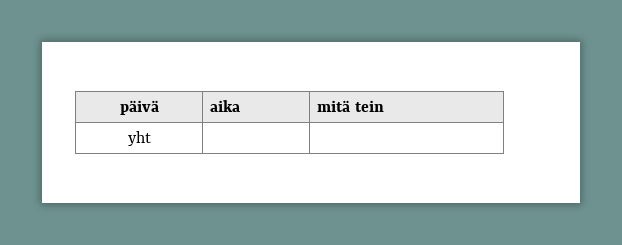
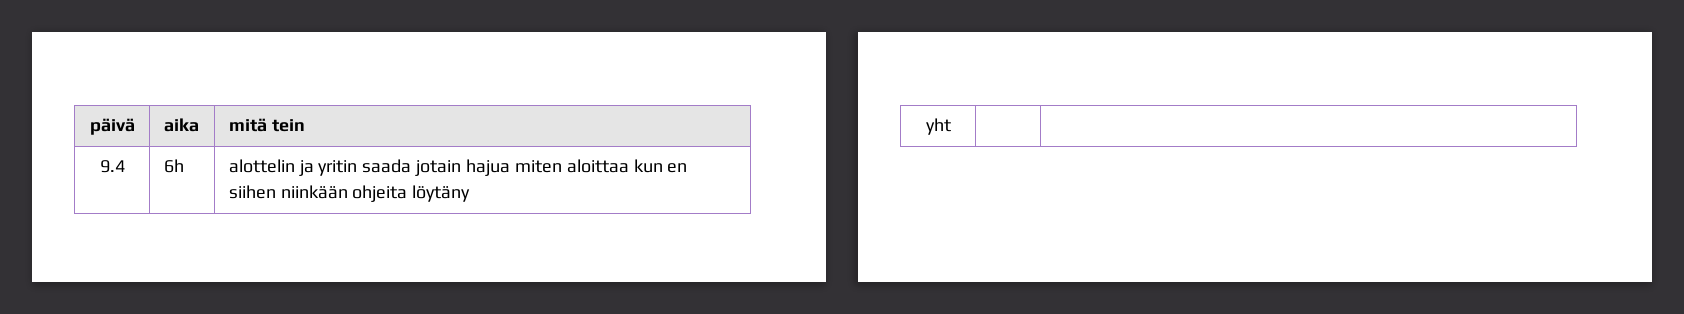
(384, 106) none -> [99,160,125,173] [163,159,184,173] [228,159,688,176] [228,185,471,202] // 9.4 | 6h | alottelin ja yritin saada jotain hajua miten aloittaa kun en siihen niinkään ohjeita löytäny

